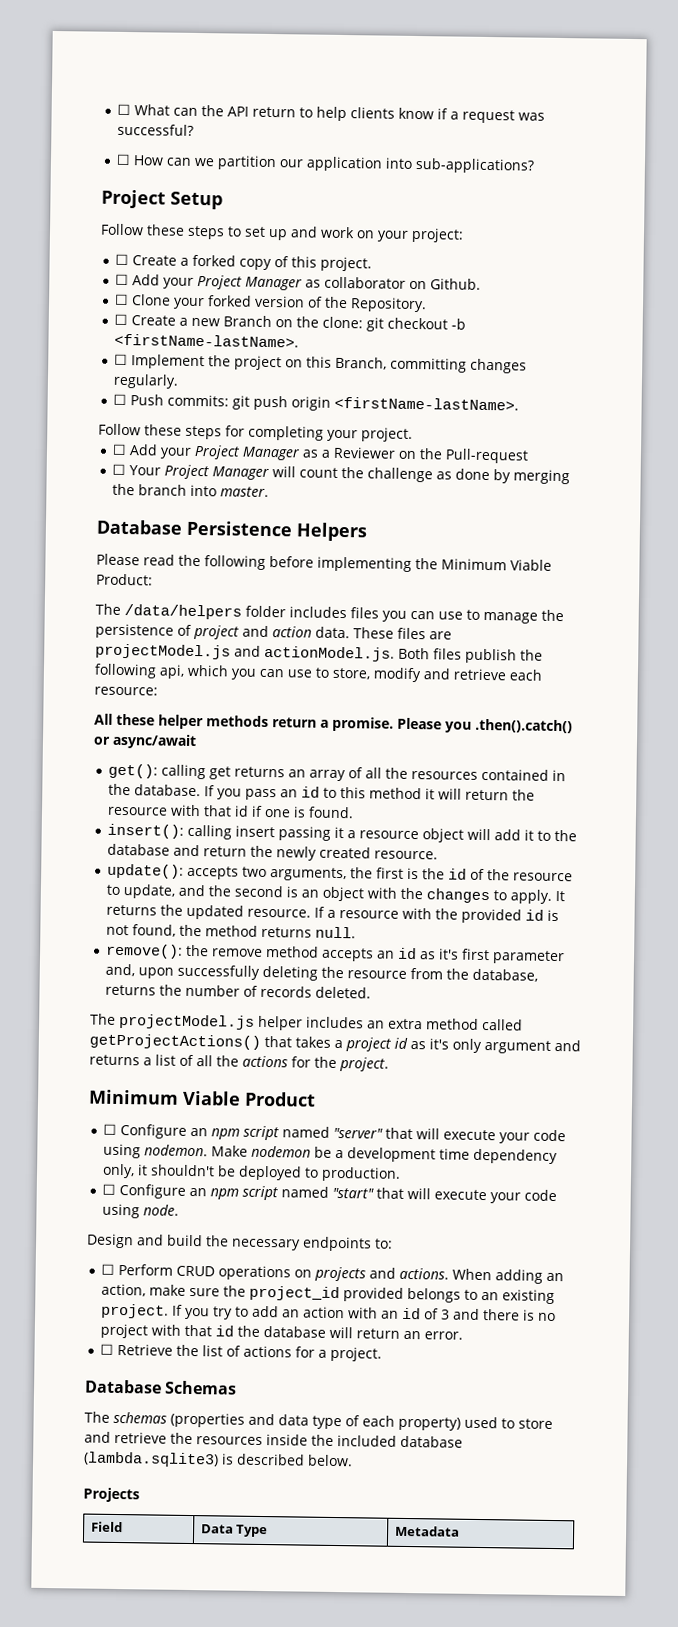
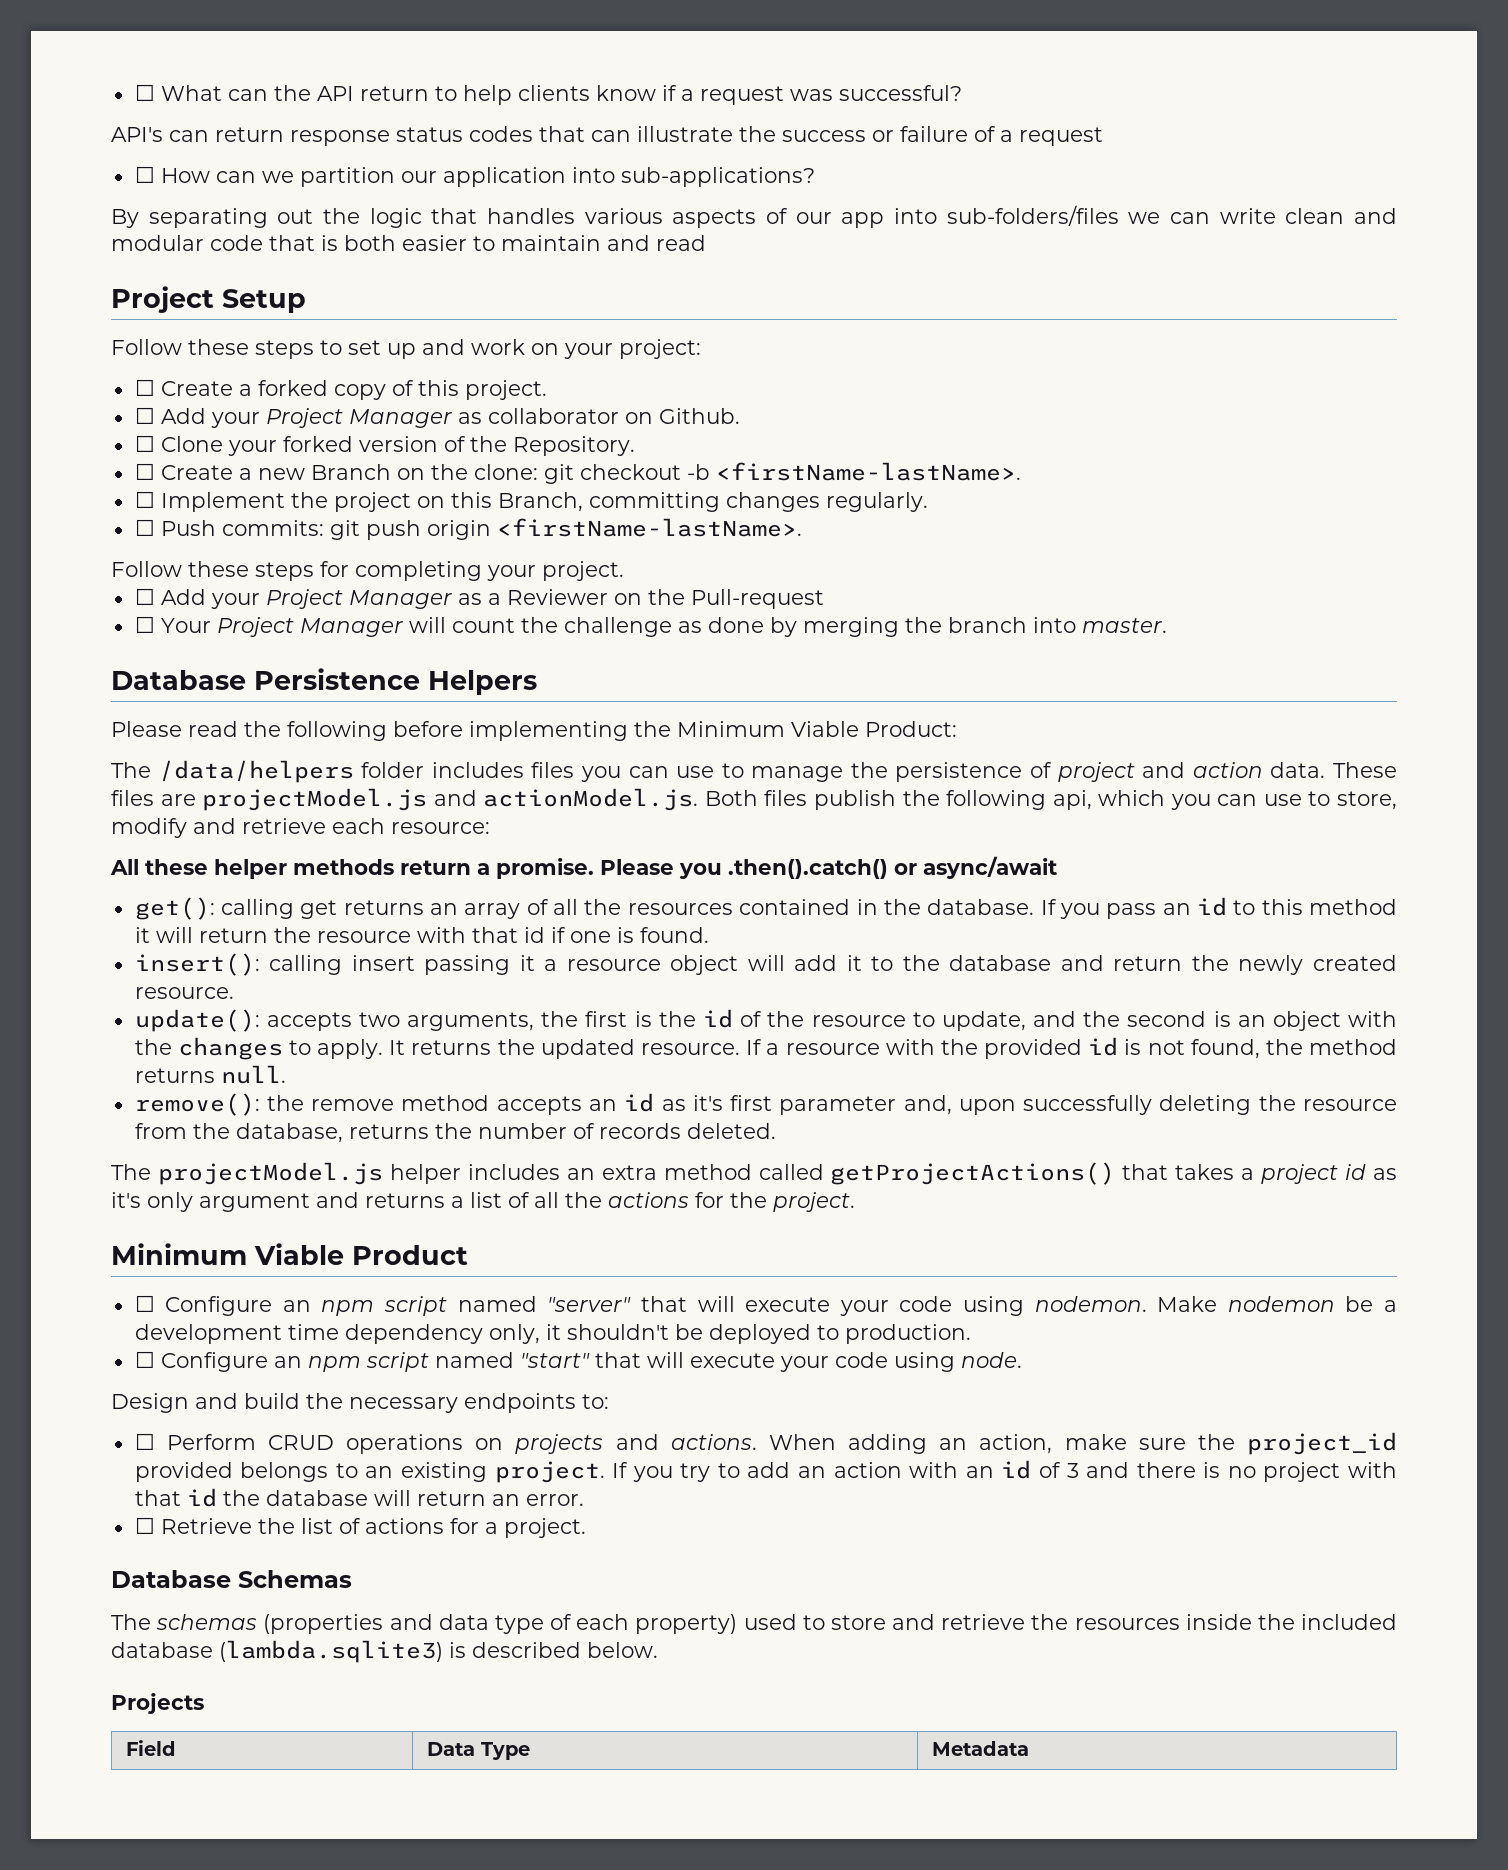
(195, 129) none -> [111,126,1103,146] // API's can return response status codes that can illustrate the success or failure of a request
(536, 165) none -> [111,205,1397,228] [111,235,706,251] // By separating out the logic that handles various aspects of our app into sub-folders/files we can write clean and modular code that is both easier to maintain and read

